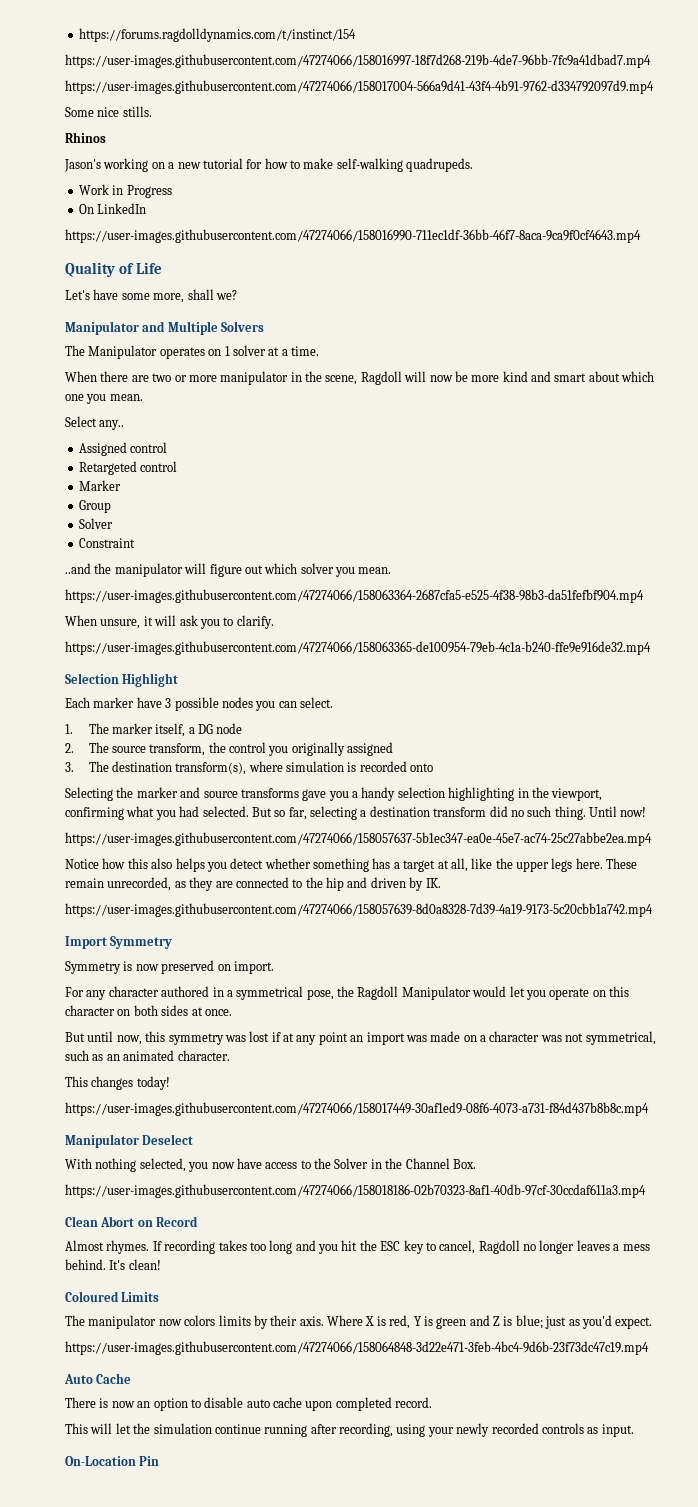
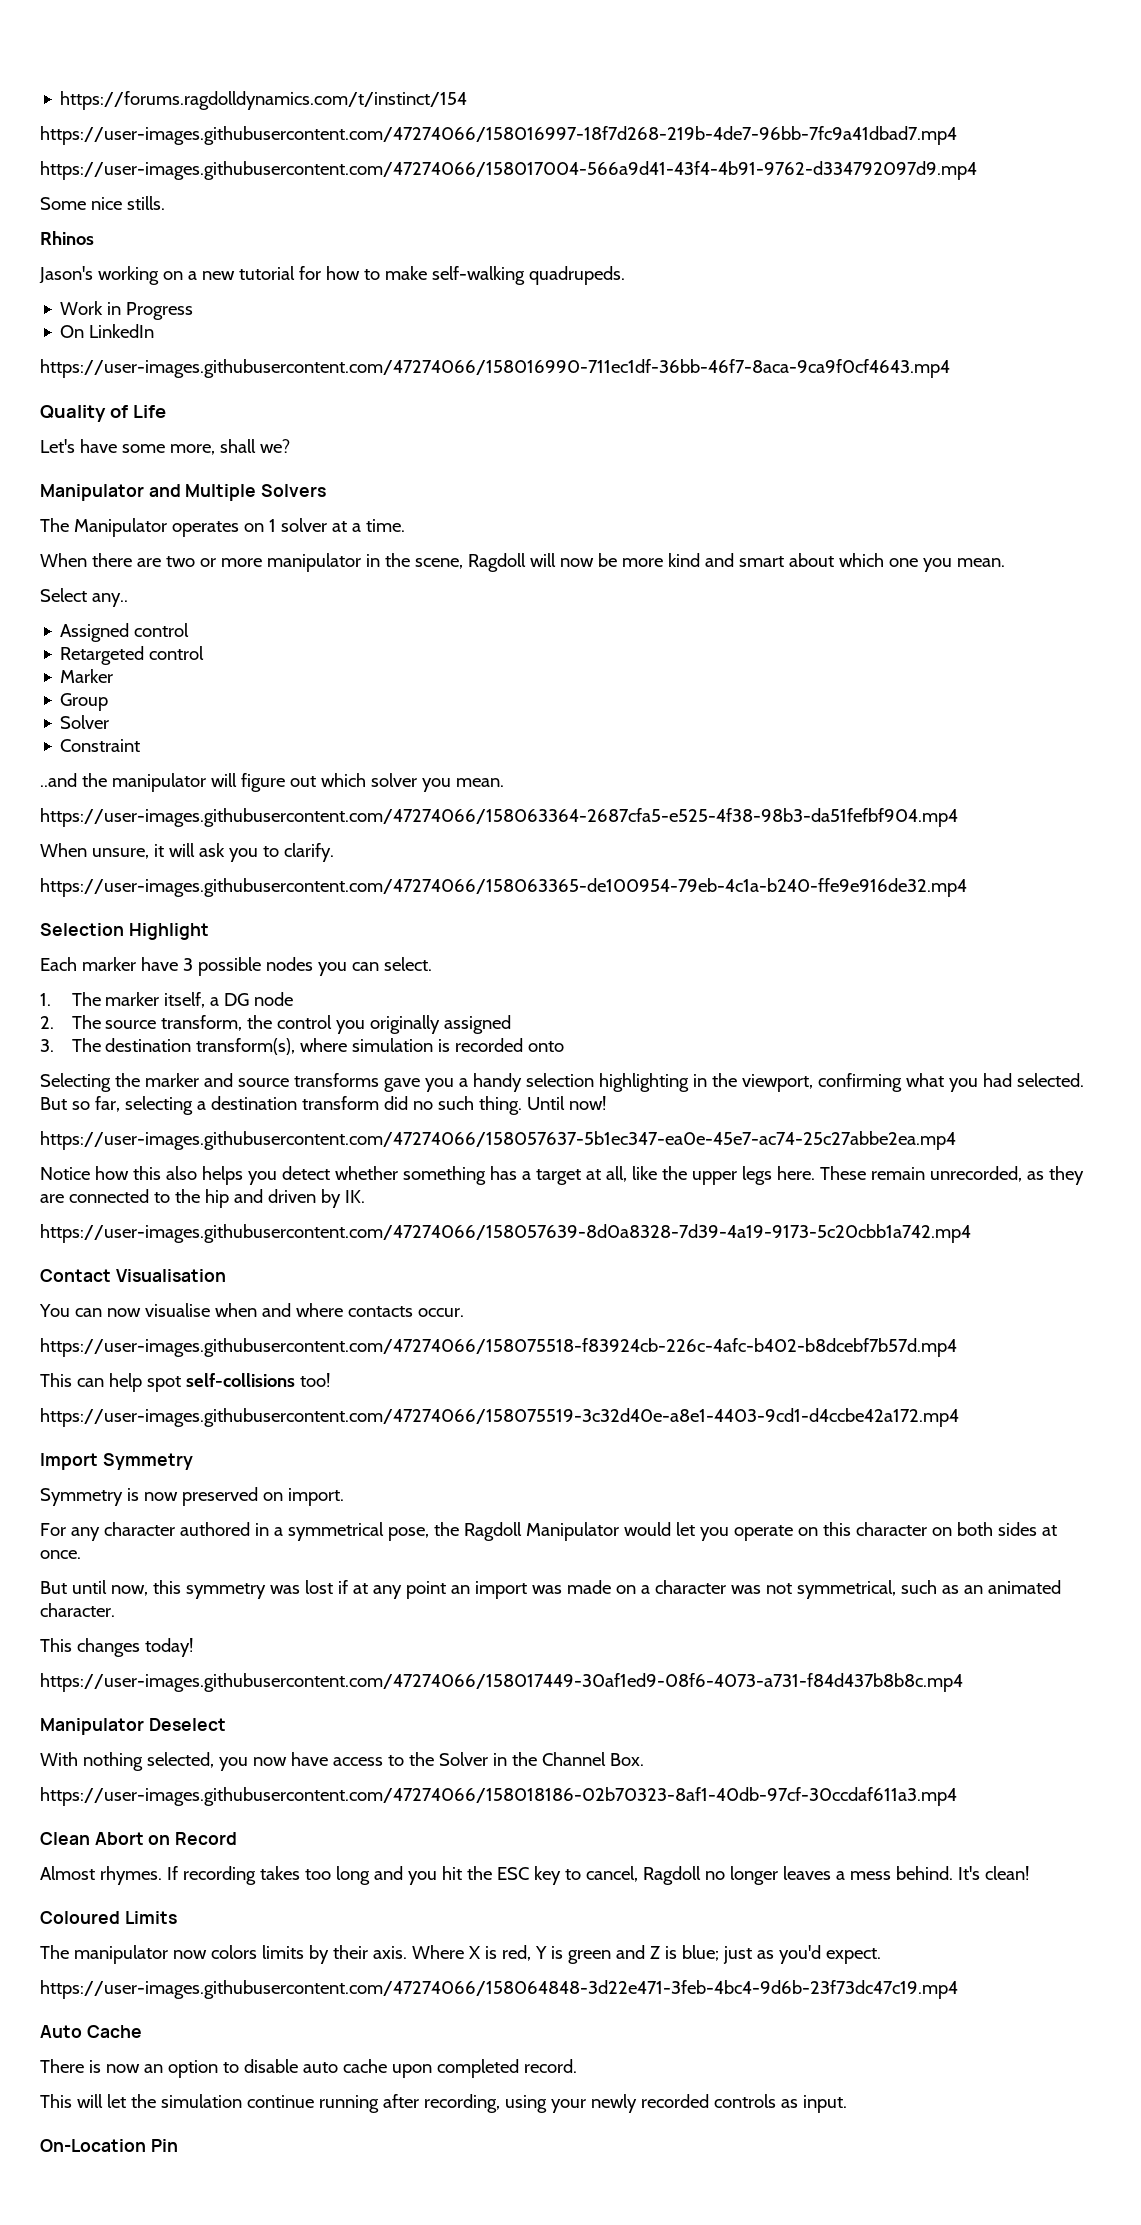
(653, 910) none -> [40,1269,226,1282] [39,1303,464,1317] [40,1338,957,1357] [40,1373,330,1392] [40,1408,959,1427] // Contact Visualisation // You can now visualise when and where contacts occur. // https://user-images.githubusercontent.com/47274066/158075518-f83924cb-226c-4afc-b402-b8dcebf7b57d.mp4 // This can help spot self-collisions too! // https://user-images.githubusercontent.com/47274066/158075519-3c32d40e-a8e1-4403-9cd1-d4ccbe42a172.mp4

